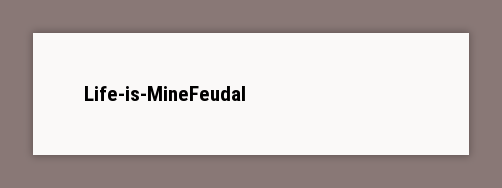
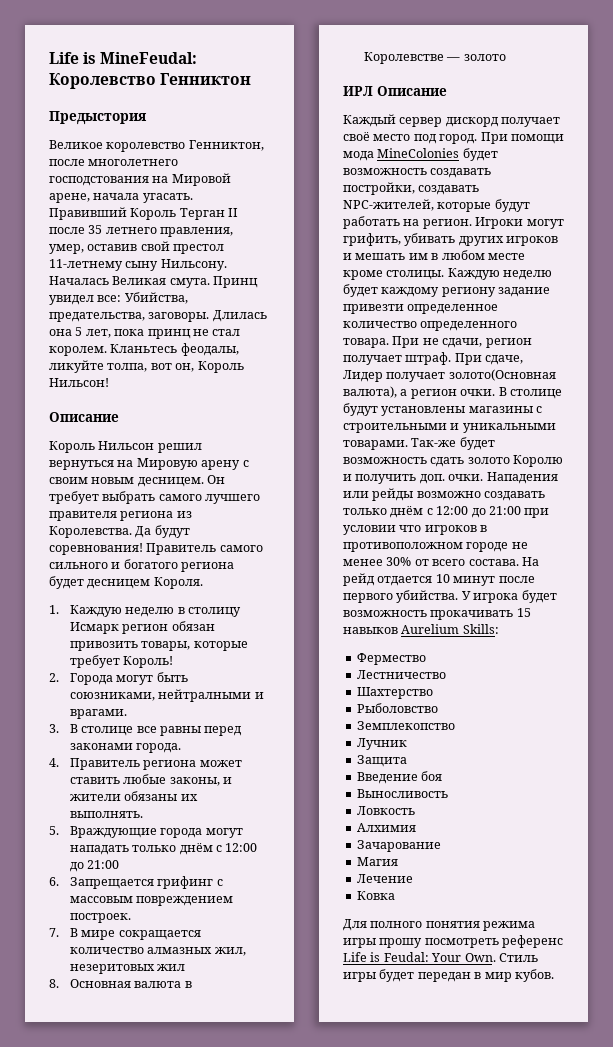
[84,86,246,101] Life-is-MineFeudal -> [49,52,198,64] [49,73,252,89] [49,111,147,125] [49,140,264,152] [49,159,179,166] [49,173,231,186] [49,193,193,203] [49,207,239,220] [49,225,234,237] [49,241,225,254] [49,259,227,271] [49,276,259,288] [49,292,188,305] [49,310,267,322] [49,327,241,339] [49,343,239,356] [49,360,244,373] [49,378,109,387] [49,412,119,422] [49,441,202,453] [49,458,249,470] [49,475,226,487] [49,491,261,504] [49,511,192,521] [49,525,190,538] [49,543,263,555] [49,559,235,572] [49,576,203,589] [49,605,241,617] [69,621,215,634] [69,641,248,651] [69,655,174,668] [49,672,188,685] [69,689,264,702] [69,709,127,719] [49,724,243,736] [69,743,182,753] [49,758,242,770] [69,774,232,786] [69,791,198,801] [69,811,143,818] [49,826,243,838] [69,843,258,855] [69,860,120,872] [49,876,223,889] [69,896,234,906] [69,913,131,923] [49,928,201,940] [69,947,246,956] [69,964,186,974] [49,979,192,988] [363,52,506,64] [343,86,447,96] [343,114,561,127] [343,132,564,144] [343,148,498,161] [343,168,492,178] [343,182,480,195] [343,199,530,212] [343,216,564,229] [343,233,559,246] [343,250,525,260] [343,268,553,280] [343,284,551,297] [343,304,499,314] [343,321,518,331] [343,336,532,348] [343,352,524,365] [343,369,556,382] [343,386,562,399] [343,403,543,416] [343,423,556,433] [343,437,495,450] [343,455,564,467] [343,472,558,484] [343,488,546,501] [343,506,550,518] [343,525,488,535] [343,542,528,552] [343,557,539,566] [343,573,535,586] [343,590,557,603] [343,608,531,620] [343,624,499,634] [356,653,426,665] [356,670,446,679] [356,687,433,699] [356,703,438,713] [356,721,455,730] [356,738,407,750] [356,755,407,767] [356,771,443,784] [356,789,448,798] [356,806,415,815] [356,823,416,832] [356,840,441,852] [356,857,398,866] [356,874,413,883] [356,891,395,900] [343,919,536,931] [343,935,564,948] [343,952,538,962] [343,969,554,982] Life is MineFeudal: Королевство Генниктон // Предыстория // Великое королевство Генниктон, после многолетнего господстования на Мировой арене, начала угасать. Правивший Король Терган II после 35 летнего правления, умер, оставив свой престол 11-летнему сыну Нильсону. Началась Великая смута. Принц увидел все: Убийства, предательства, заговоры. Длилась она 5 лет, пока принц не стал королем. Кланьтесь феодалы, ликуйте толпа, вот он, Король Нильсон! // Описание // Король Нильсон решил вернуться на Мировую арену с своим новым десницем. Он требует выбрать самого лучшего правителя региона из Королевства. Да будут соревнования! Правитель самого сильного и богатого региона будет десницем Короля. // 1. Каждую неделю в столицу Исмарк регион обязан привозить товары, которые требует Король! // 2. Города могут быть союзниками, нейтралными и врагами. // 3. В столице все равны перед законами города. // 4. Правитель региона может ставить любые законы, и жители обязаны их выполнять. // 5. Враждующие города могут нападать только днём с 12:00 до 21:00 // 6. Запрещается грифинг с массовым повреждением построек. // 7. В мире сокращается количество алмазных жил, незеритовых жил // 8. Основная валюта в Королевстве — золото // ИРЛ Описание // Каждый сервер дискорд получает своё место под город. При помощи мода MineColonies будет возможность создавать постройки, создавать NPC-жителей, которые будут работать на регион. Игроки могут грифить, убивать других игроков и мешать им в любом месте кроме столицы. Каждую неделю будет каждому региону задание привезти определенное количество определенного товара. При не сдачи, регион получает штраф. При сдаче, Лидер получает золото(Основная валюта), а регион очки. В столице будут установлены магазины с строительными и уникальными товарами. Так-же будет возможность сдать золото Королю и получить доп. очки. Нападения или рейды возможно создавать только днём с 12:00 до 21:00 при условии что игроков в противоположном городе не менее 30% от всего состава. На рейд отдается 10 минут после первого убийства. У игрока будет возможность прокачивать 15 навыков Aurelium Skills: // Фермество // Лестничество // Шахтерство // Рыболовство // Земплекопство // Лучник // Защита // Введение боя // Выносливость // Ловкость // Алхимия // Зачарование // Магия // Лечение // Ковка // Для полного понятия режима игры прошу посмотреть референс Life is Feudal: Your Own. Стиль игры будет передан в мир кубов.

